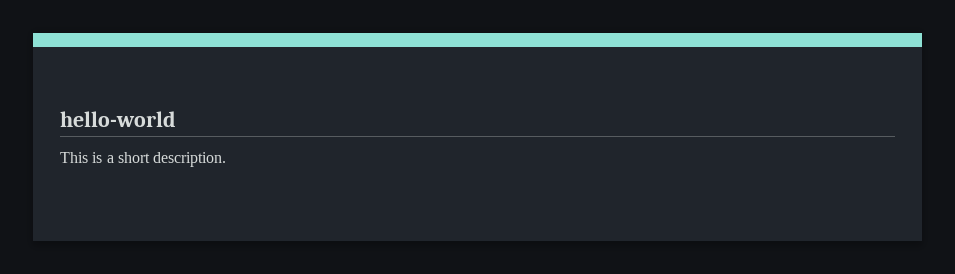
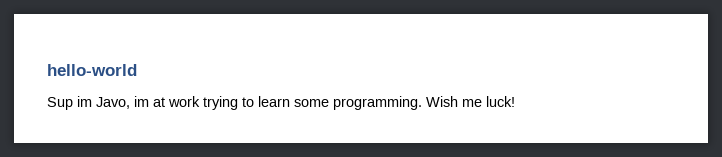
[60,152,227,167] This is a short description. -> [47,96,515,110] Sup im Javo, im at work trying to learn some programming. Wish me luck!

